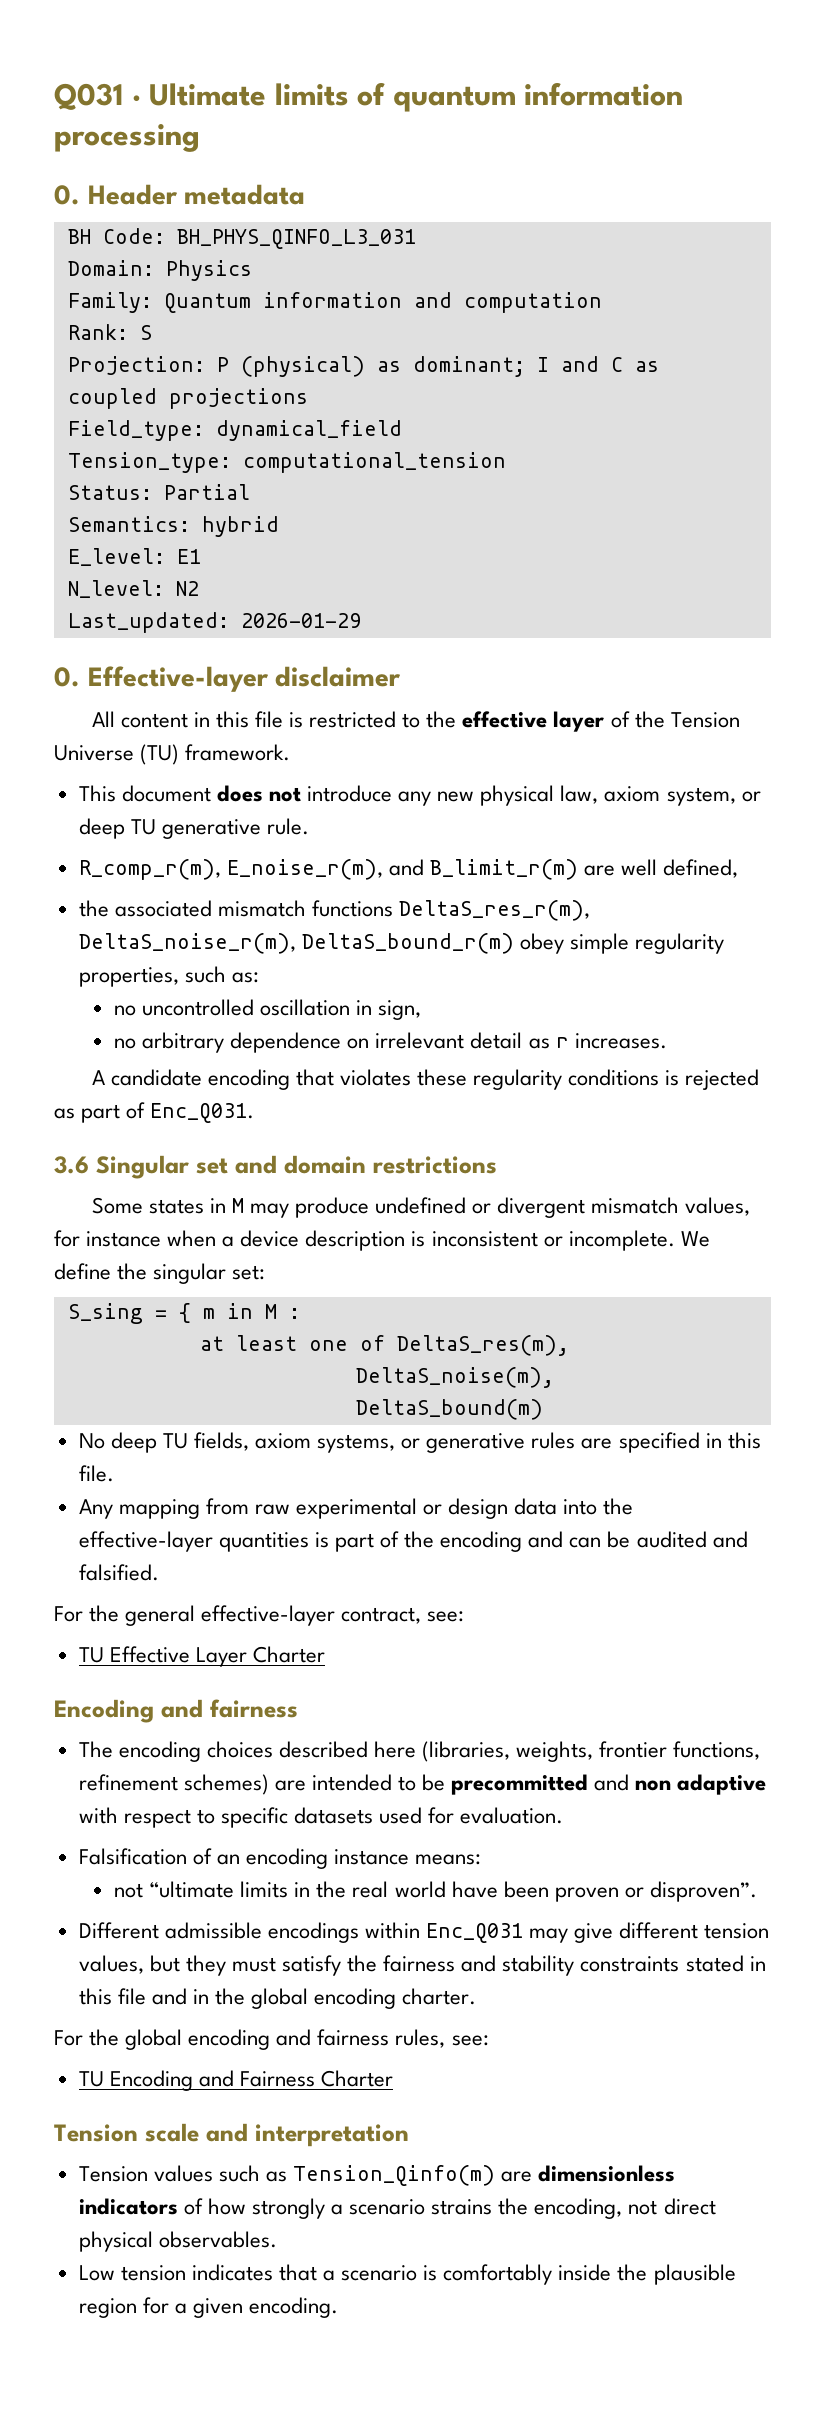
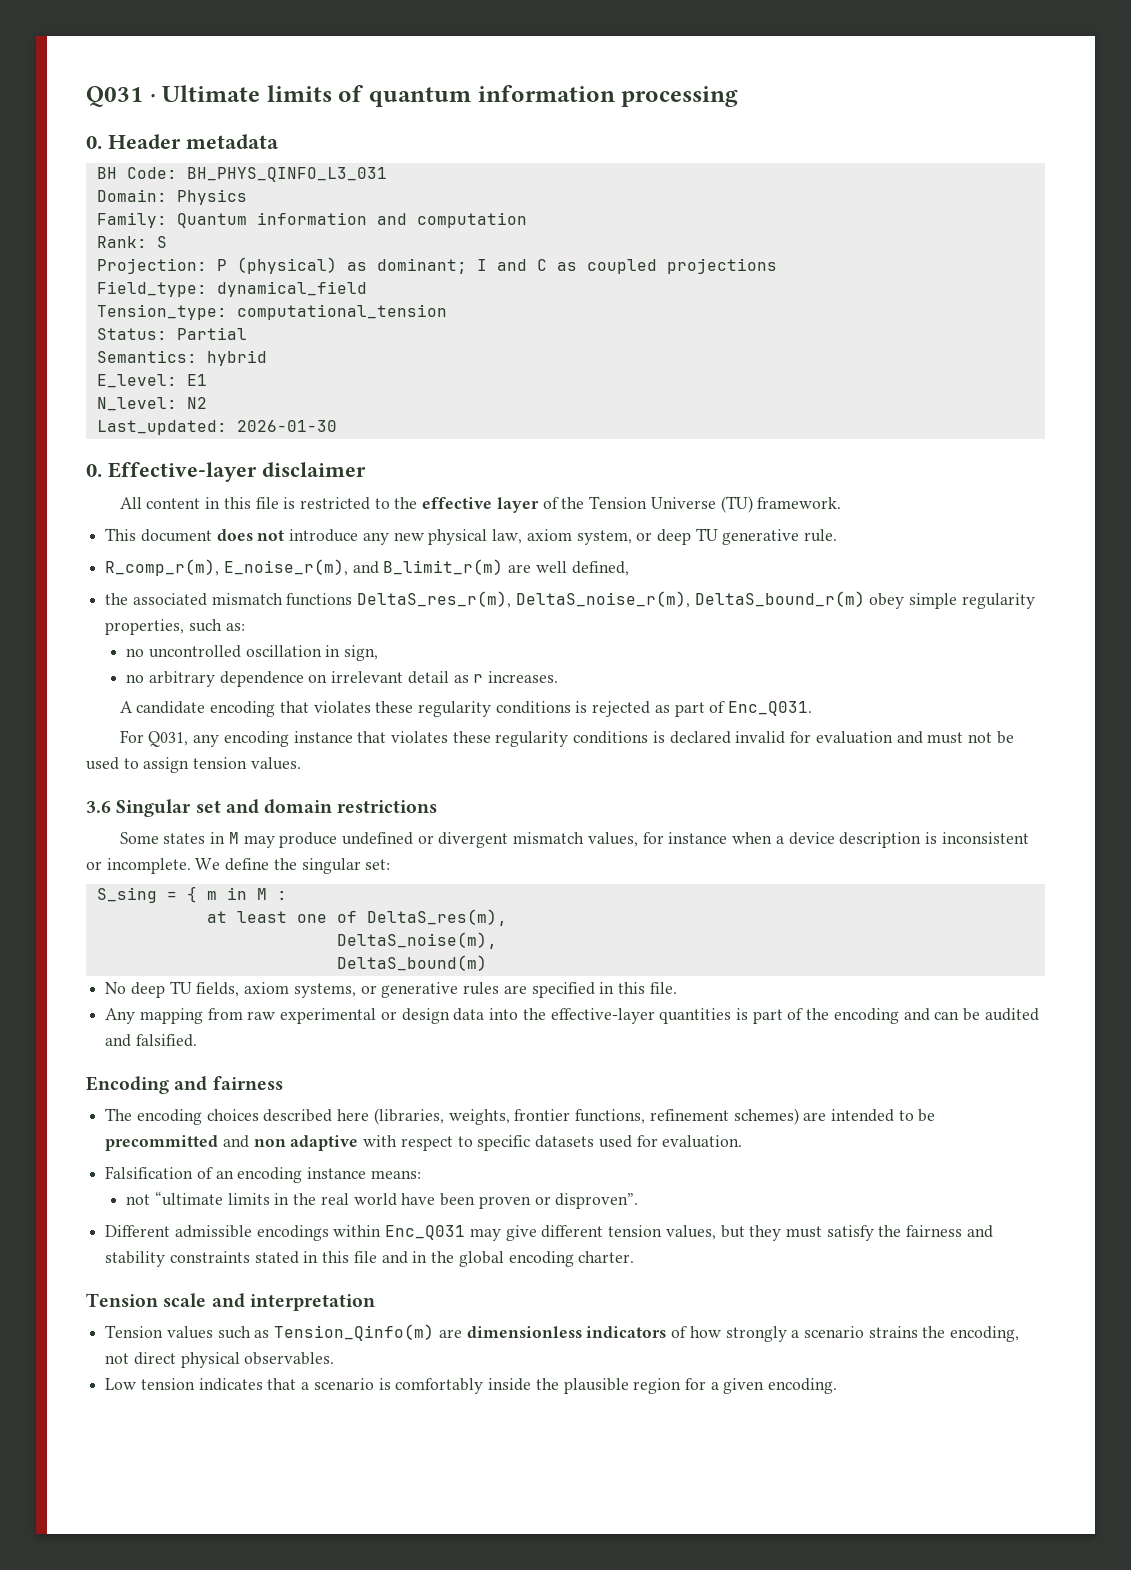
[240,613,361,628] 2026-01-29 -> [236,420,337,432] 2026-01-30
(255, 1113) none -> [119,730,1014,747] [86,757,301,773] // For Q031, any encoding instance that violates these regularity conditions is declared invalid for evaluation and must not be used to assign tension values.
[54,1605,465,1626] [78,1646,325,1667] // For the general effective-layer contract, see: // TU Effective Layer Charter -> (197, 1040) none
[54,2029,489,2050] [78,2070,394,2091] // For the global encoding and fairness rules, see: // TU Encoding and Fairness Charter -> (635, 1257) none

